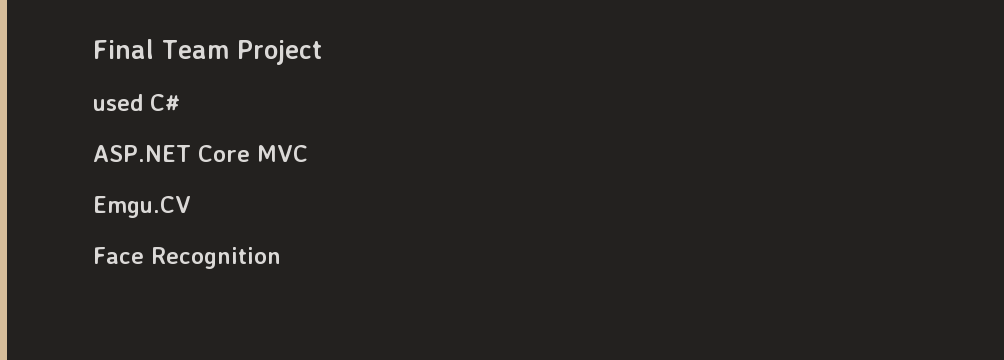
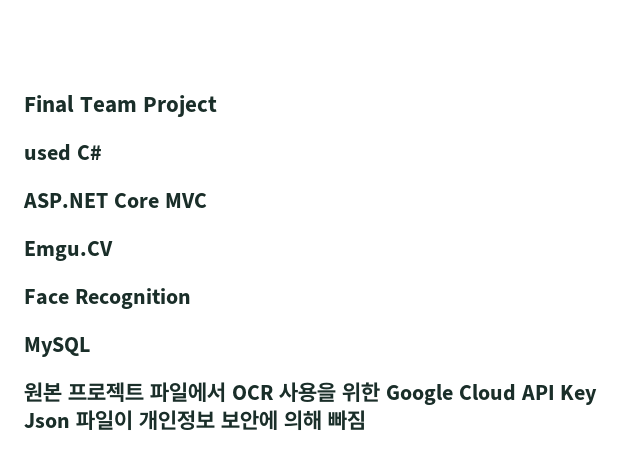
(281, 258) none -> [24,337,90,357] [24,382,598,405] [24,410,366,431] // MySQL // 원본 프로젝트 파일에서 OCR 사용을 위한 Google Cloud API Key Json 파일이 개인정보 보안에 의해 빠짐

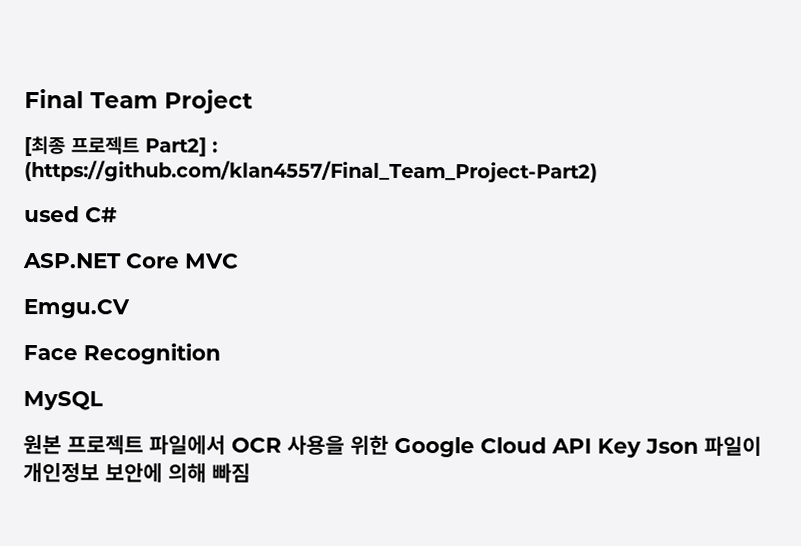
(218, 106) none -> [24,136,218,157] [24,160,598,183] // [최종 프로젝트 Part2] : (https://github.com/klan4557/Final_Team_Project-Part2)

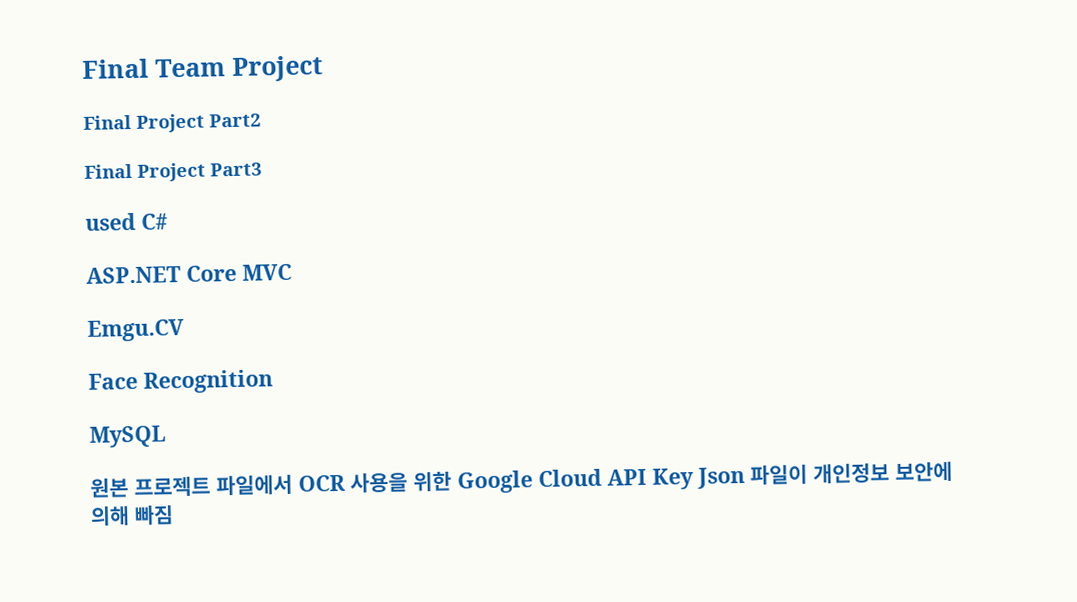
[24,136,218,157] [24,160,598,183] [최종 프로젝트 Part2] : (https://github.com/klan4557/Final_Team_Project-Part2) -> [83,113,261,133] [84,162,262,182] Final Project Part2 // Final Project Part3

